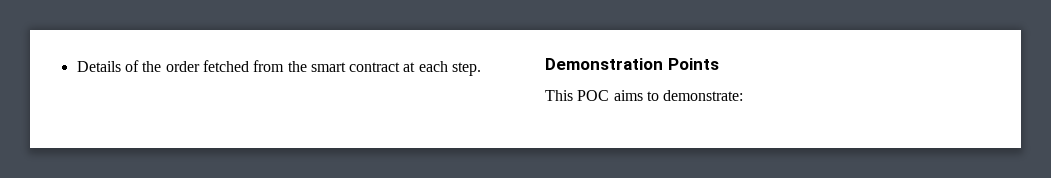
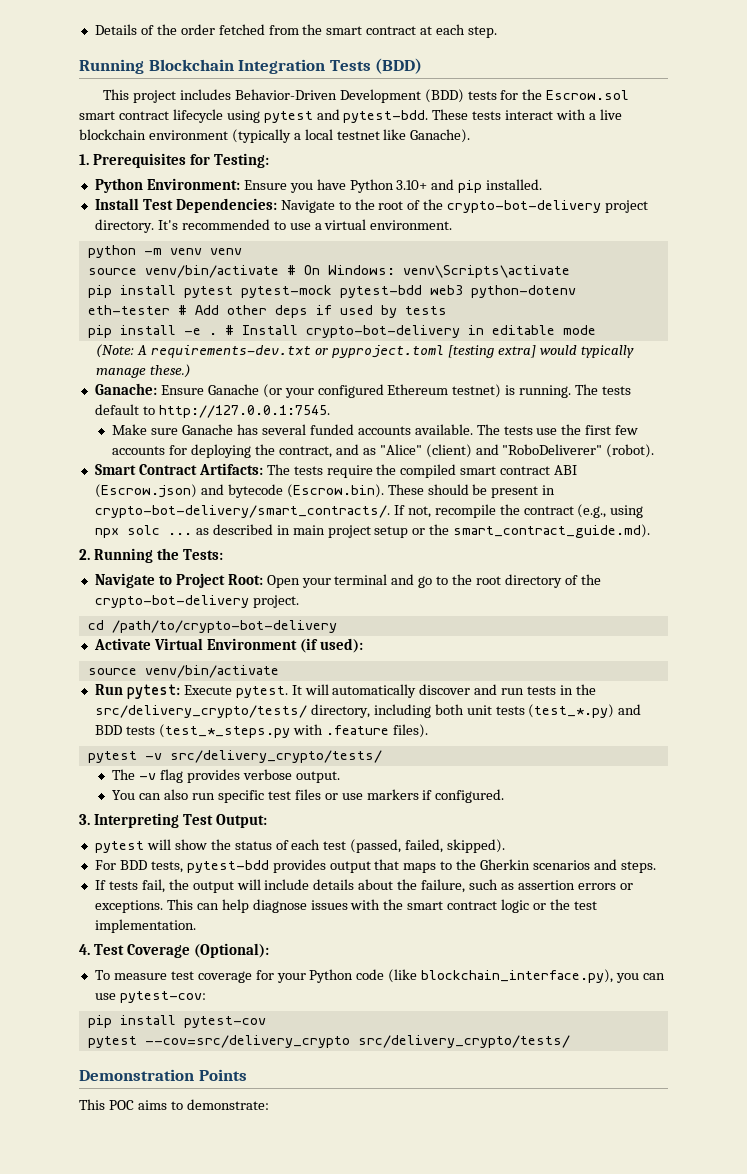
(482, 69) none -> [79,58,423,74] [103,89,630,103] [79,109,622,123] [79,129,471,143] [79,153,269,168] [94,178,543,193] [94,198,649,213] [94,219,453,233] [87,245,242,258] [87,265,570,278] [87,285,576,298] [87,305,447,318] [87,325,596,338] [96,344,634,358] [96,364,192,378] [94,383,632,398] [94,404,330,418] [112,424,639,435] [112,444,655,458] [94,463,578,478] [94,484,556,498] [94,504,644,518] [94,524,651,538] [79,548,223,563] [94,573,601,588] [94,595,299,608] [87,620,337,633] [93,638,363,653] [87,665,279,678] [94,684,596,699] [94,704,642,718] [94,724,428,738] [87,750,382,763] [112,769,340,783] [112,789,505,803] [79,813,267,828] [94,839,506,853] [94,859,656,873] [94,879,633,893] [94,899,597,913] [94,919,196,933] [79,943,269,958] [94,969,666,983] [94,991,206,1003] [87,1015,266,1028] [87,1035,570,1048] // Running Blockchain Integration Tests (BDD) // This project includes Behavior-Driven Development (BDD) tests for the Escrow.sol smart contract lifecycle using pytest and pytest-bdd. These tests interact with a live blockchain environment (typically a local testnet like Ganache). // 1. Prerequisites for Testing: // Python Environment: Ensure you have Python 3.10+ and pip installed. // Install Test Dependencies: Navigate to the root of the crypto-bot-delivery project directory. It's recommended to use a virtual environment. // python -m venv venv // source venv/bin/activate # On Windows: venv\Scripts\activate // pip install pytest pytest-mock pytest-bdd web3 python-dotenv eth-tester # Add other deps if used by tests // pip install -e . # Install crypto-bot-delivery in editable mode // (Note: A requirements-dev.txt or pyproject.toml [testing extra] would typically manage these.) // Ganache: Ensure Ganache (or your configured Ethereum testnet) is running. The tests default to http://127.0.0.1:7545. // Make sure Ganache has several funded accounts available. The tests use the first few accounts for deploying the contract, and as "Alice" (client) and "RoboDeliverer" (robot). // Smart Contract Artifacts: The tests require the compiled smart contract ABI (Escrow.json) and bytecode (Escrow.bin). These should be present in crypto-bot-delivery/smart_contracts/. If not, recompile the contract (e.g., using npx solc ... as described in main project setup or the smart_contract_guide.md). // 2. Running the Tests: // Navigate to Project Root: Open your terminal and go to the root directory of the crypto-bot-delivery project. // cd /path/to/crypto-bot-delivery // Activate Virtual Environment (if used): // source venv/bin/activate // Run pytest: Execute pytest. It will automatically discover and run tests in the src/delivery_crypto/tests/ directory, including both unit tests (test_*.py) and BDD tests (test_*_steps.py with .feature files). // pytest -v src/delivery_crypto/tests/ // The -v flag provides verbose output. // You can also run specific test files or use markers if configured. // 3. Interpreting Test Output: // pytest will show the status of each test (passed, failed, skipped). // For BDD tests, pytest-bdd provides output that maps to the Gherkin scenarios and steps. // If tests fail, the output will include details about the failure, such as assertion errors or exceptions. This can help diagnose issues with the smart contract logic or the test implementation. // 4. Test Coverage (Optional): // To measure test coverage for your Python code (like blockchain_interface.py), you can use pytest-cov: // pip install pytest-cov // pytest --cov=src/delivery_crypto src/delivery_crypto/tests/

